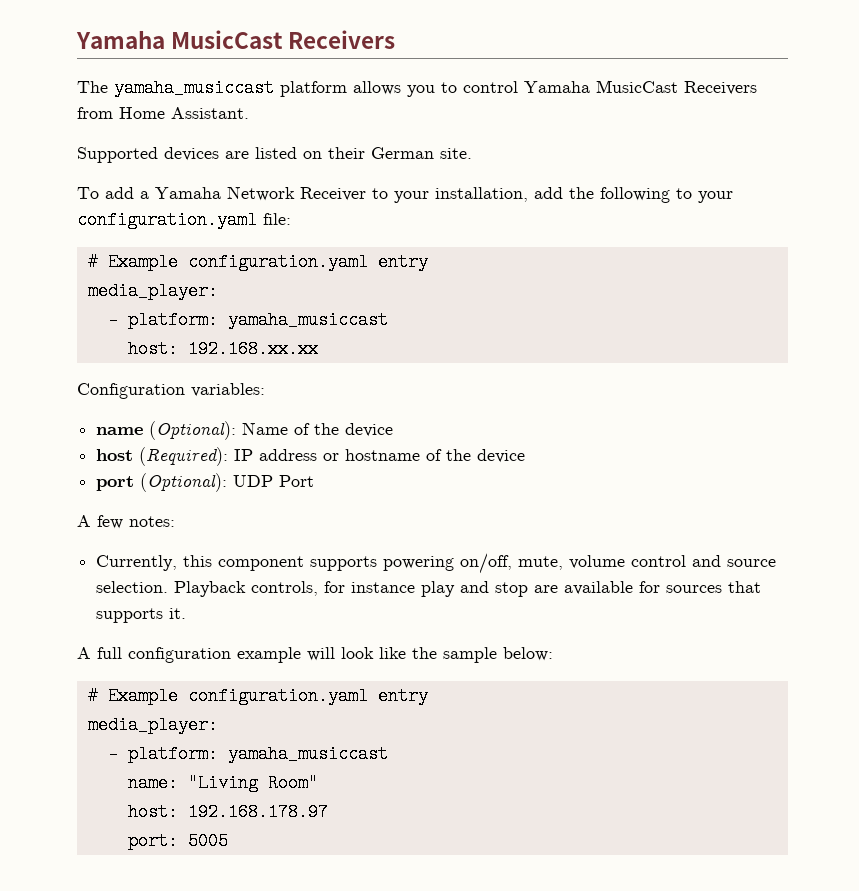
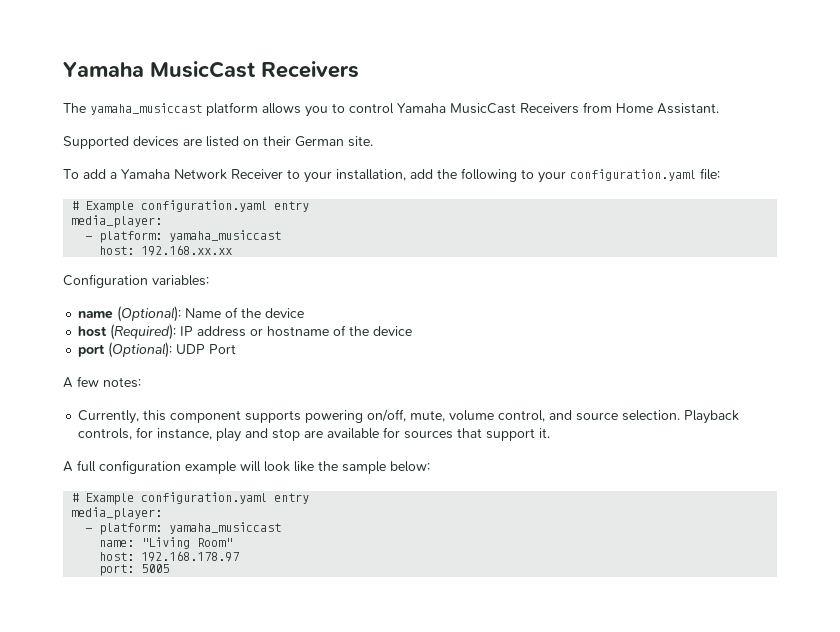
[631,555,687,567] control -> [498,410,546,422] control,
[351,582,416,593] instance -> [157,428,213,440] instance,
[96,608,164,623] supports -> [486,428,536,441] support

